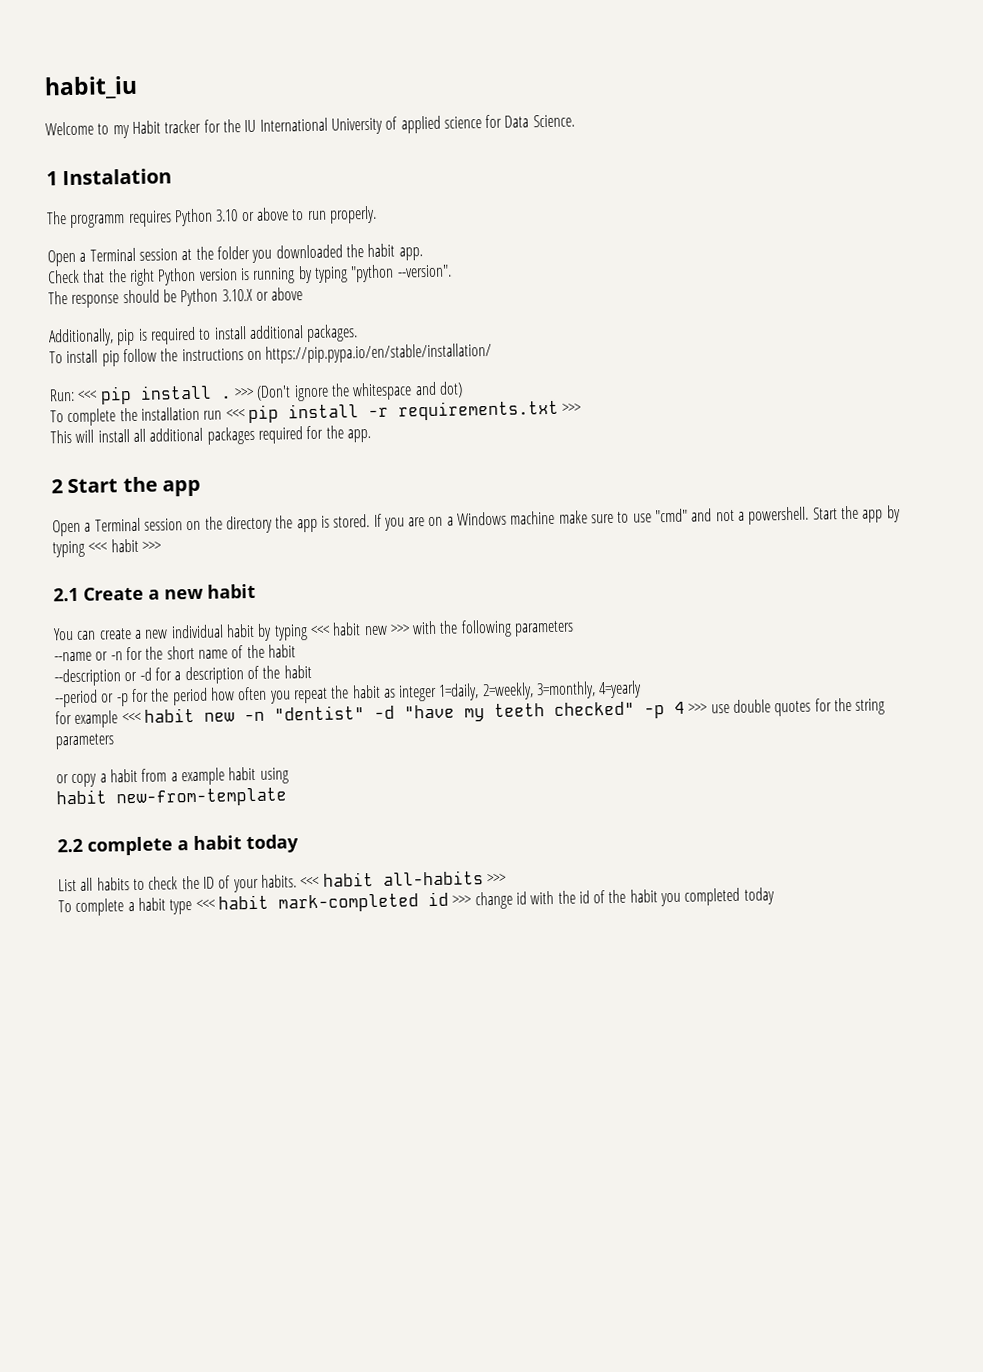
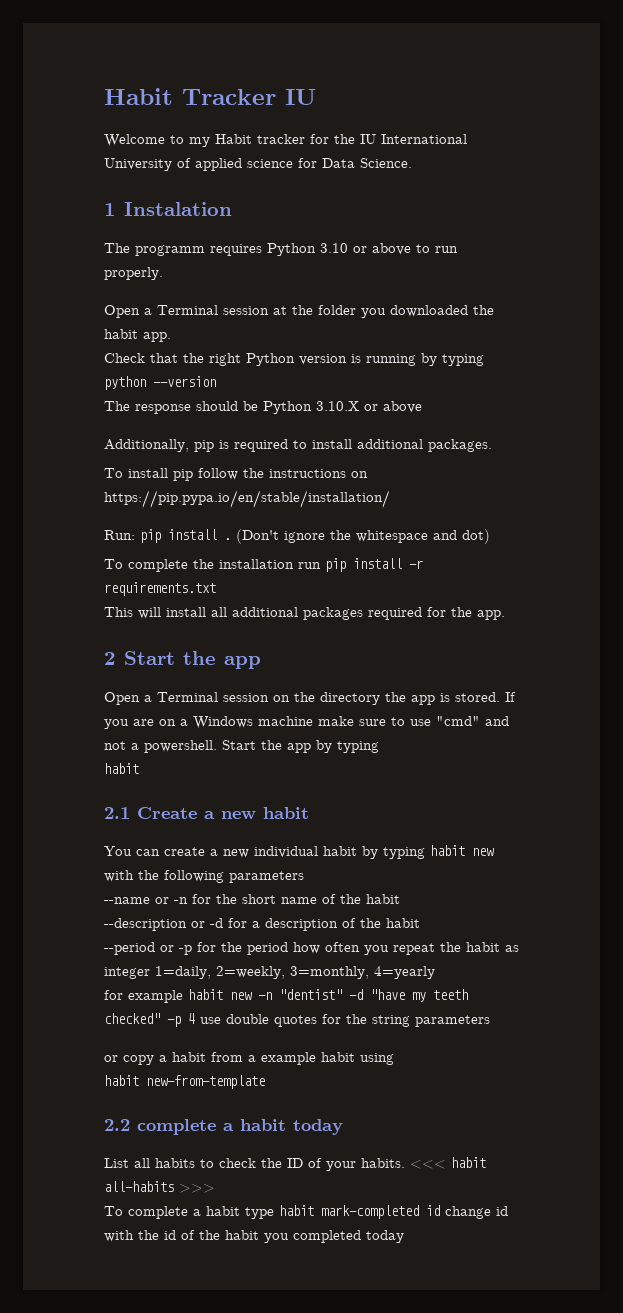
[44,75,138,100] habit_iu -> [104,88,316,105] Habit Tracker IU
[350,264,452,283] "python --version". -> [104,376,216,390] python --version
[77,390,98,401] <<< -> (135, 535) none
[233,387,254,399] >>> -> (231, 539) none
[225,409,245,420] <<< -> (321, 565) none
[562,403,582,414] >>> -> (216, 589) none
[88,538,161,553] <<< habit >>> -> [104,763,139,774] // habit
[309,622,410,637] <<< habit new >>> -> [430,845,494,856] habit new
[121,712,141,724] <<< -> (183, 996) none
[688,703,708,714] >>> -> (195, 1018) none
[195,899,215,910] <<< -> (274, 1213) none
[452,895,472,906] >>> -> (440, 1210) none

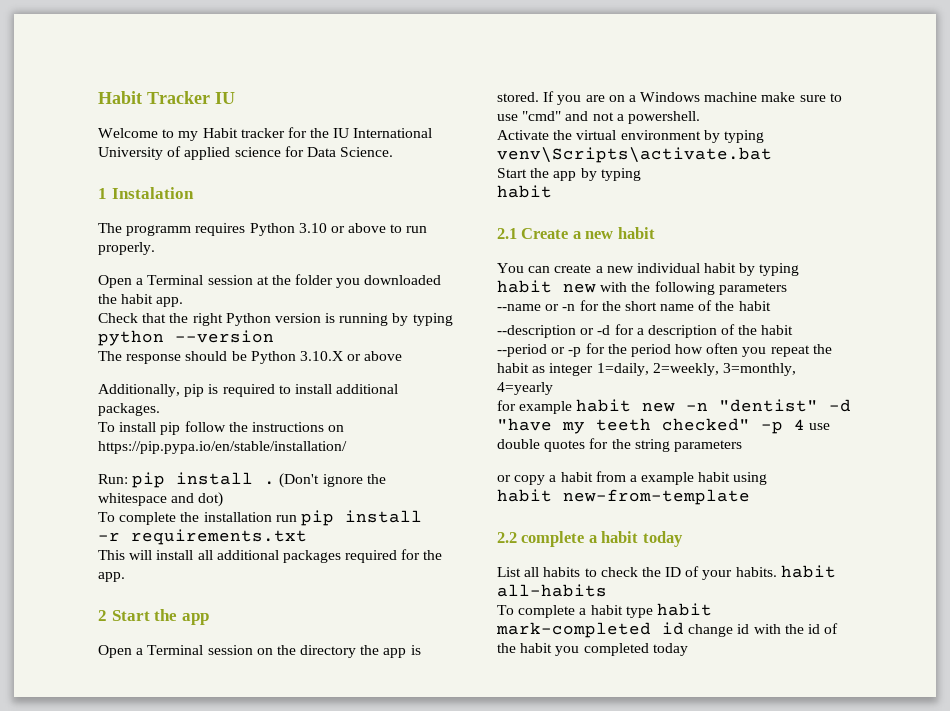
(217, 746) none -> [497,130,764,143] [497,147,772,163] // Activate the virtual environment by typing venv\Scripts\activate.bat //
[410,1160,446,1169] <<< -> (777, 572) none
[179,1184,215,1193] >>> -> (607, 590) none

